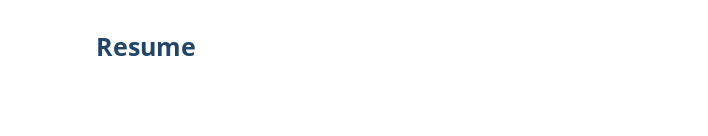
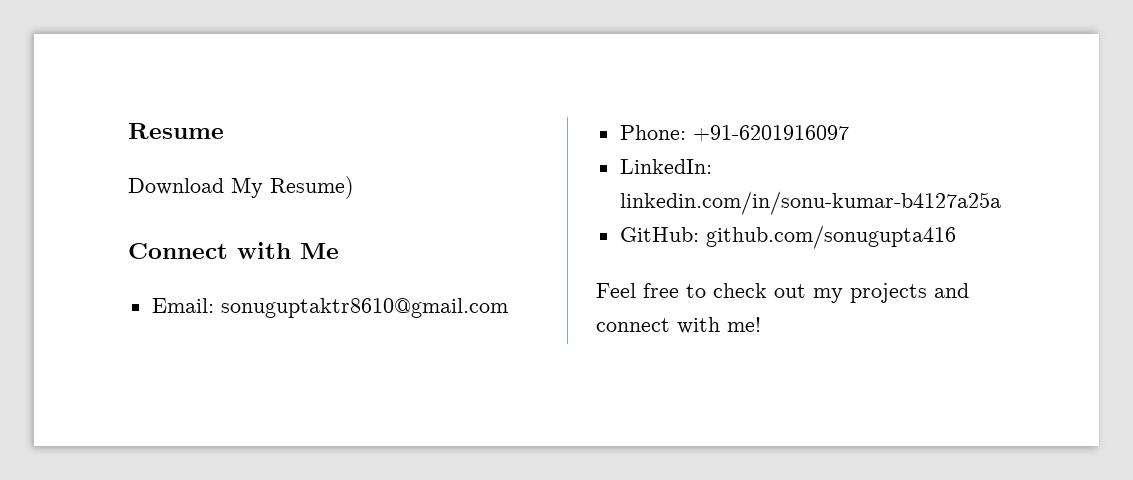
(196, 47) none -> [128,176,354,199] [128,242,339,259] [151,298,508,318] [619,125,849,141] [619,159,712,174] [619,191,1001,215] [619,225,956,249] [596,283,969,303] [596,317,761,334] // Download My Resume) // Connect with Me // Email: sonuguptaktr8610@gmail.com // Phone: +91-6201916097 // LinkedIn: linkedin.com/in/sonu-kumar-b4127a25a // GitHub: github.com/sonugupta416 // Feel free to check out my projects and connect with me!

